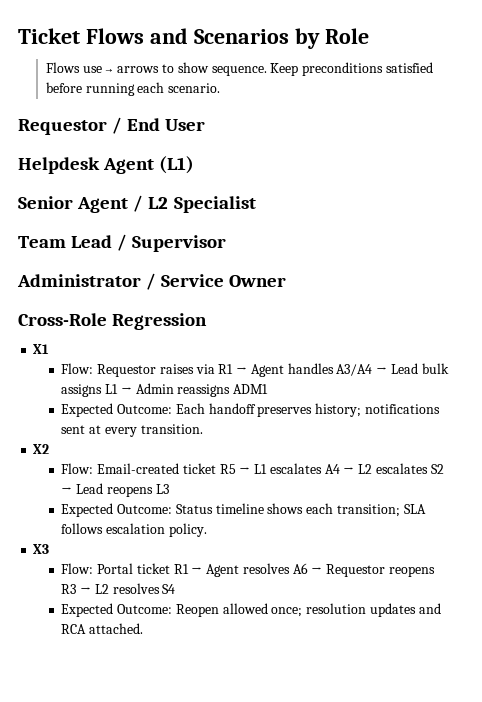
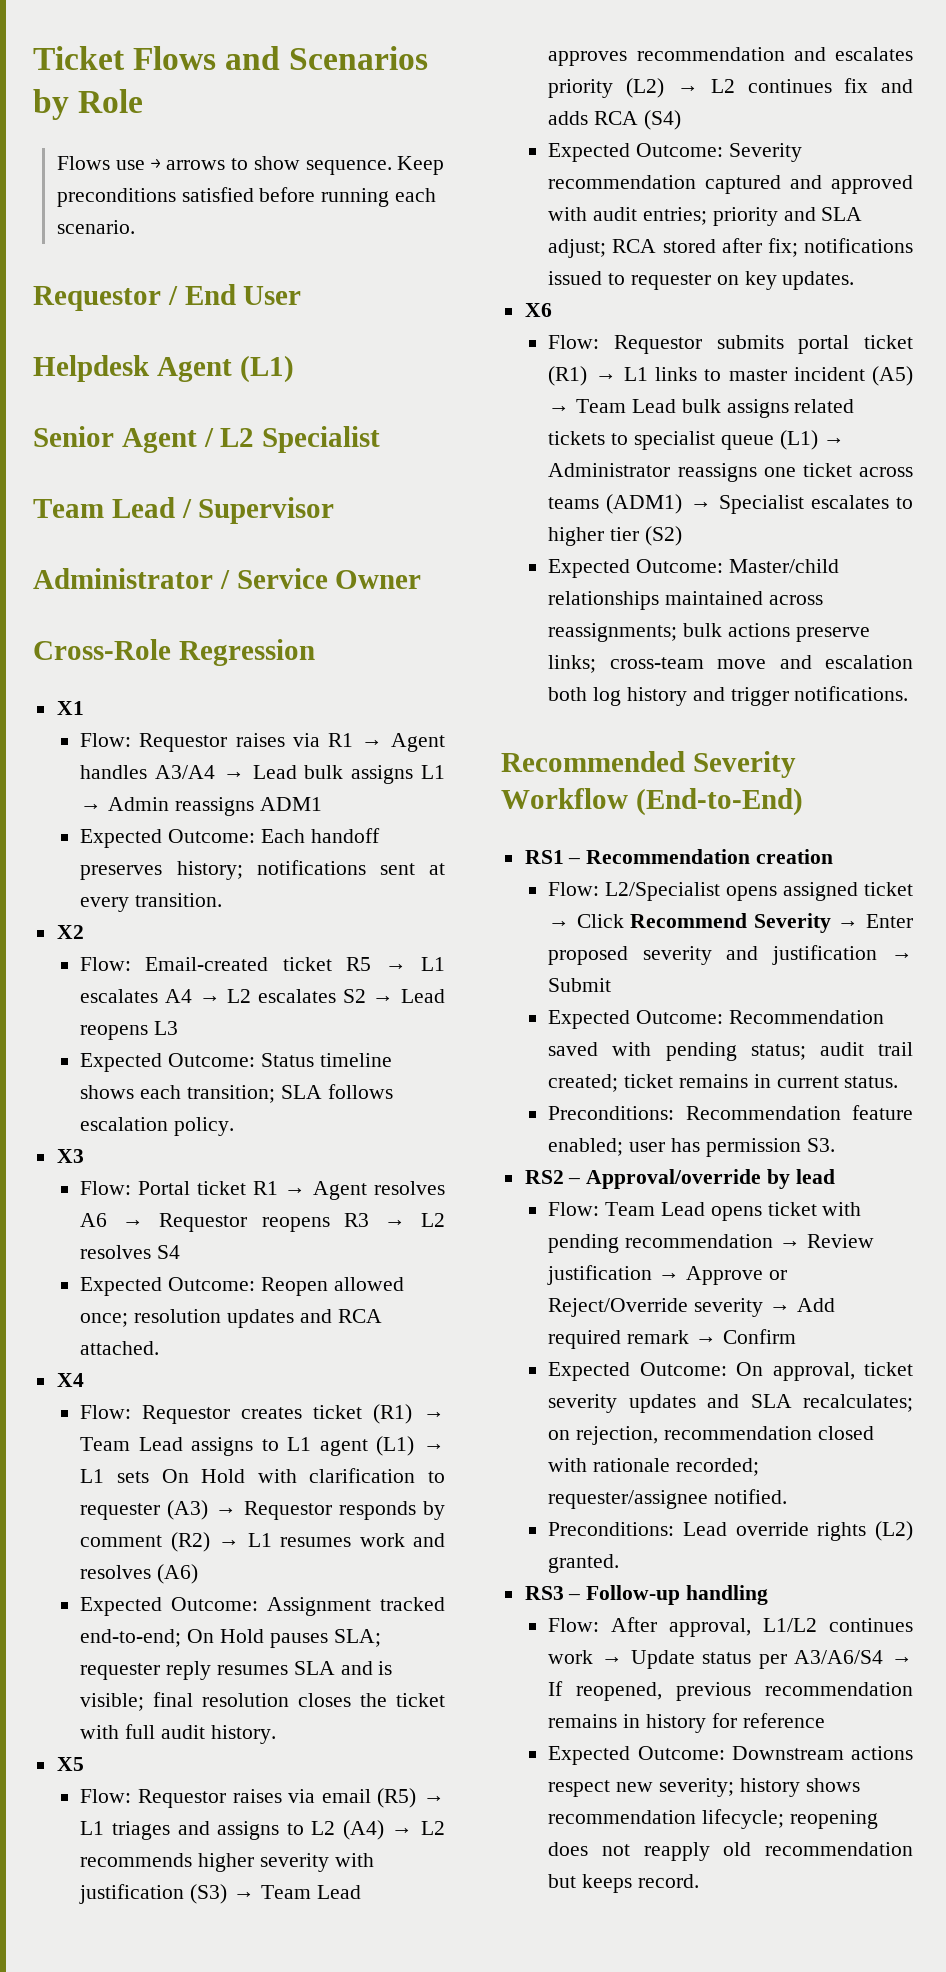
(144, 628) none -> [56,1373,84,1387] [80,1404,445,1424] [80,1436,446,1456] [80,1468,445,1483] [80,1500,445,1520] [80,1532,445,1552] [80,1564,199,1584] [80,1597,445,1616] [80,1629,381,1648] [80,1661,393,1680] [80,1692,445,1711] [80,1724,276,1744] [56,1757,84,1771] [80,1788,445,1808] [80,1820,445,1840] [80,1853,374,1872] [79,1884,361,1904] [548,47,913,66] [548,78,913,98] [548,110,681,130] [548,143,802,162] [548,175,913,194] [548,207,863,226] [548,238,913,258] [548,271,855,290] [524,303,552,317] [548,335,913,354] [548,366,913,386] [548,399,855,418] [548,430,846,450] [548,463,913,482] [548,494,913,514] [548,526,682,546] [548,559,839,578] [548,591,823,610] [548,623,870,642] [548,655,913,673] [548,686,909,706] [501,751,796,778] [501,788,803,816] [524,849,834,864] [548,882,913,901] [548,913,913,933] [548,945,913,965] [548,978,612,992] [548,1010,884,1029] [548,1042,913,1061] [548,1074,899,1092] [548,1105,913,1120] [548,1138,835,1157] [524,1169,835,1189] [548,1202,862,1221] [548,1234,874,1253] [547,1265,787,1285] [548,1298,835,1317] [548,1329,796,1349] [548,1362,913,1381] [548,1394,913,1413] [548,1426,874,1445] [548,1458,759,1476] [548,1489,788,1509] [548,1521,913,1541] [548,1554,620,1573] [524,1585,769,1605] [548,1617,913,1637] [548,1650,913,1669] [548,1681,913,1701] [548,1713,825,1733] [548,1746,913,1765] [548,1778,860,1797] [548,1809,878,1829] [548,1842,913,1861] [548,1874,699,1893] // X4 // Flow: Requestor creates ticket (R1) → Team Lead assigns to L1 agent (L1) → L1 sets On Hold with clarification to requester (A3) → Requestor responds by comment (R2) → L1 resumes work and resolves (A6) // Expected Outcome: Assignment tracked end-to-end; On Hold pauses SLA; requester reply resumes SLA and is visible; final resolution closes the ticket with full audit history. // X5 // Flow: Requestor raises via email (R5) → L1 triages and assigns to L2 (A4) → L2 recommends higher severity with justification (S3) → Team Lead approves recommendation and escalates priority (L2) → L2 continues fix and adds RCA (S4) // Expected Outcome: Severity recommendation captured and approved with audit entries; priority and SLA adjust; RCA stored after fix; notifications issued to requester on key updates. // X6 // Flow: Requestor submits portal ticket (R1) → L1 links to master incident (A5) → Team Lead bulk assigns related tickets to specialist queue (L1) → Administrator reassigns one ticket across teams (ADM1) → Specialist escalates to higher tier (S2) // Expected Outcome: Master/child relationships maintained across reassignments; bulk actions preserve links; cross-team move and escalation both log history and trigger notifications. // Recommended Severity Workflow (End-to-End) // RS1 – Recommendation creation // Flow: L2/Specialist opens assigned ticket → Click Recommend Severity → Enter proposed severity and justification → Submit // Expected Outcome: Recommendation saved with pending status; audit trail created; ticket remains in current status. // Preconditions: Recommendation feature enabled; user has permission S3. // RS2 – Approval/override by lead // Flow: Team Lead opens ticket with pending recommendation → Review justification → Approve or Reject/Override severity → Add required remark → Confirm // Expected Outcome: On approval, ticket severity updates and SLA recalculates; on rejection, recommendation closed with rationale recorded; requester/assignee notified. // Preconditions: Lead override rights (L2) granted. // RS3 – Follow-up handling // Flow: After approval, L1/L2 continues work → Update status per A3/A6/S4 → If reopened, previous recommendation remains in history for reference // Expected Outcome: Downstream actions respect new severity; history shows recommendation lifecycle; reopening does not reapply old recommendation but keeps record.

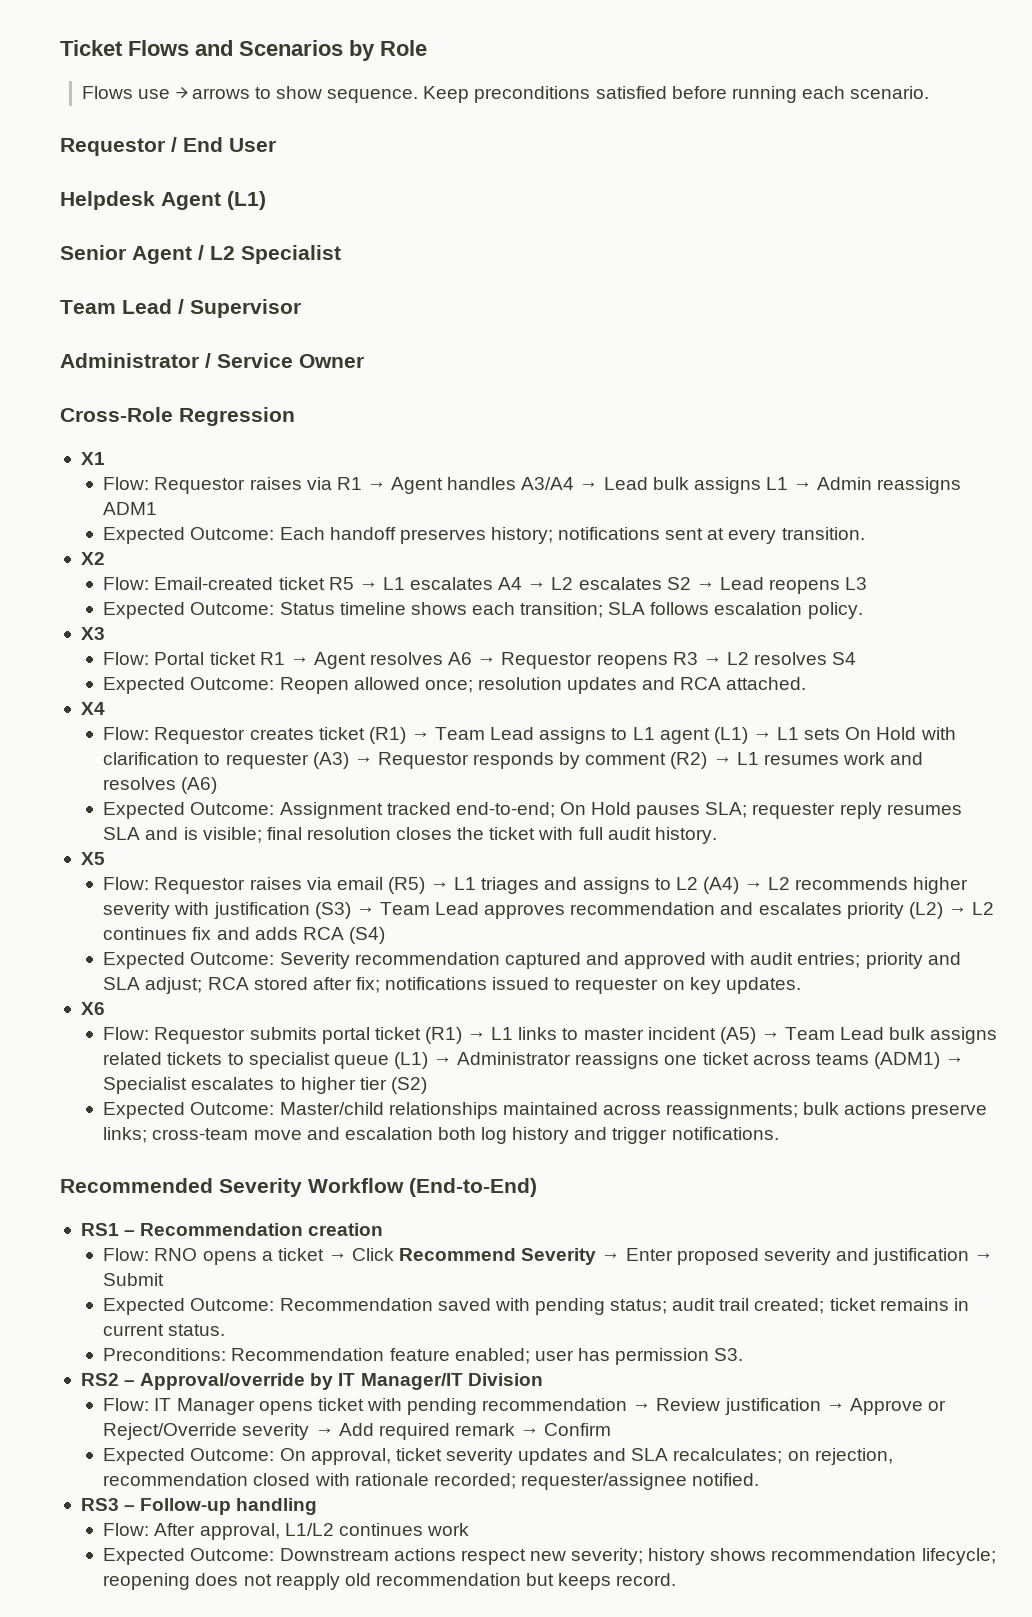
[605,882,859,901] L2/Specialist opens assigned -> [154,1248,273,1265] RNO opens a
[795,1169,835,1184] [548,1202,705,1216] lead // Flow: Team Lead -> [338,1373,543,1390] [103,1398,255,1415] IT Manager/IT Division // Flow: IT Manager
[548,1521,913,1541] [548,1554,620,1573] // Preconditions: Lead override rights (L2) granted. -> (760, 1479) none
[600,1650,913,1669] [548,1681,913,1701] [548,1713,825,1733] → Update status per A3/A6/S4 → If reopened, previous recommendation remains in history for reference -> (469, 1529) none

